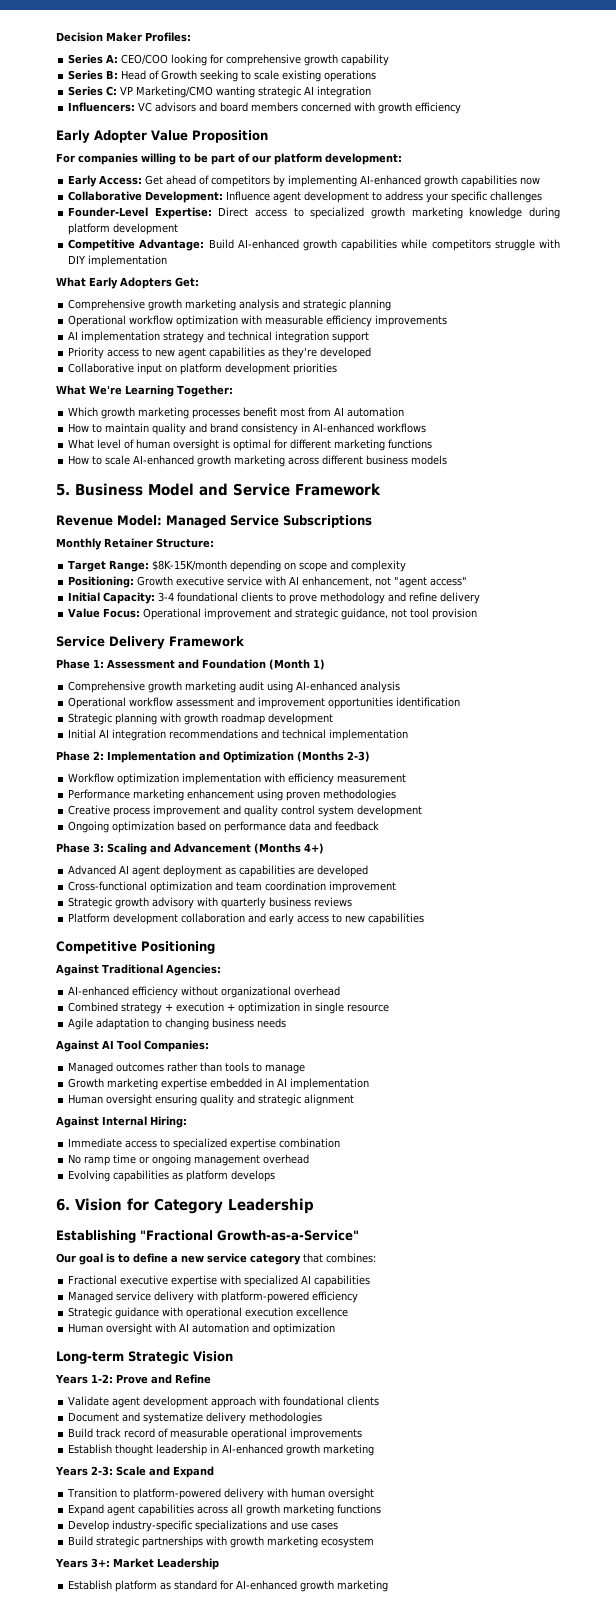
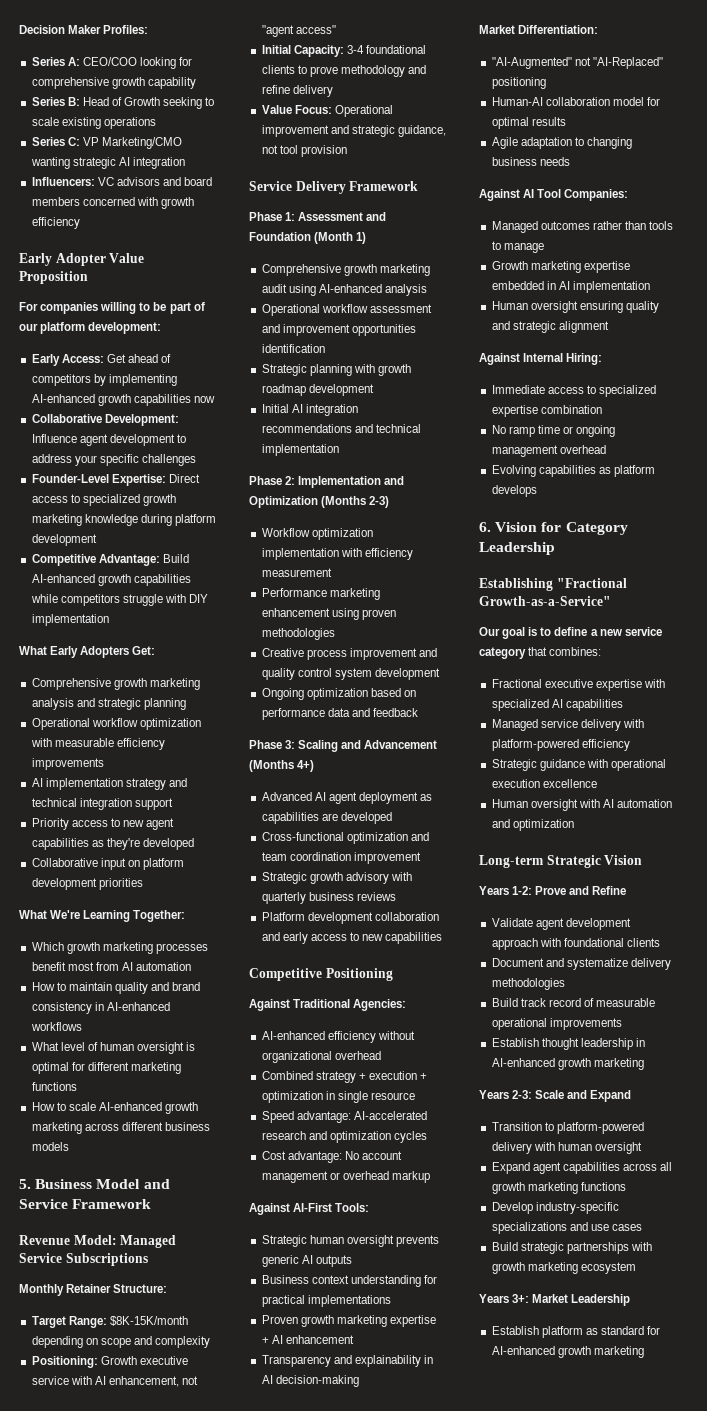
(390, 1008) none -> [261,1111,427,1123] [261,1131,427,1143] [261,1151,402,1163] [261,1171,430,1183] [249,1203,370,1215] [261,1235,439,1247] [261,1255,352,1267] [261,1275,437,1287] [261,1295,391,1307] [261,1315,436,1327] [261,1335,354,1344] [261,1355,433,1367] [261,1375,359,1387] [479,25,599,34] [491,57,663,69] [491,77,546,89] [491,97,660,106] [491,117,566,129] // Speed advantage: AI-accelerated research and optimization cycles // Cost advantage: No account management or overhead markup // Against AI-First Tools: // Strategic human oversight prevents generic AI outputs // Business context understanding for practical implementations // Proven growth marketing expertise + AI enhancement // Transparency and explainability in AI decision-making // Market Differentiation: // "AI-Augmented" not "AI-Replaced" positioning // Human-AI collaboration model for optimal results

